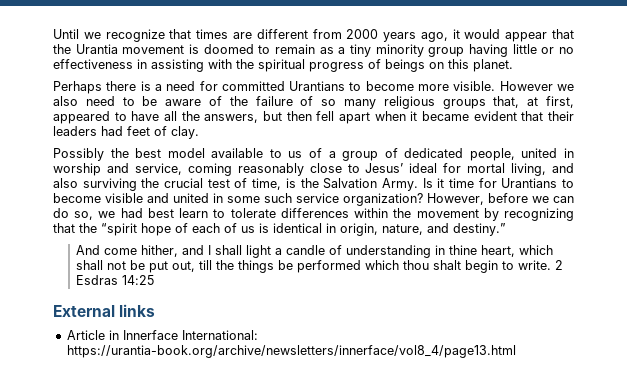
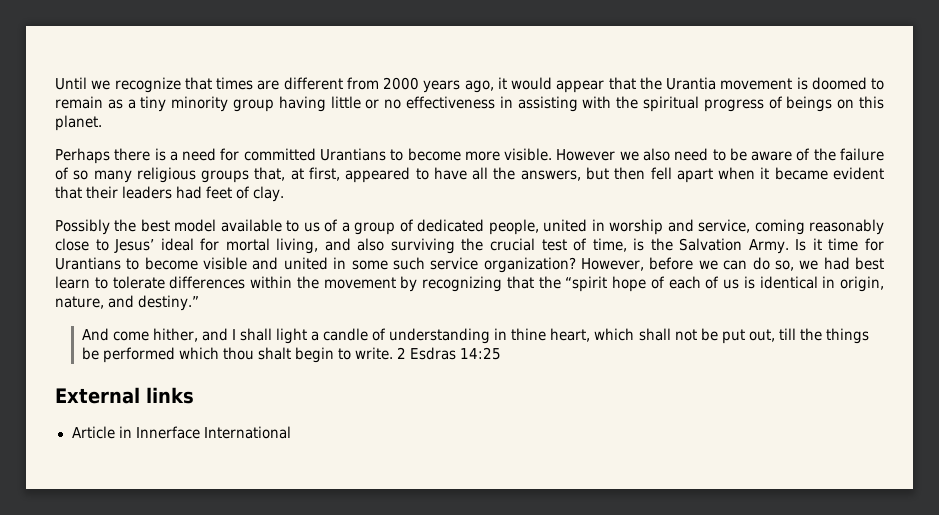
[181,330,258,340] [66,345,516,358] International: https://urantia-book.org/archive/newsletters/innerface/vol8_4/page13.html -> [203,426,291,439] International

